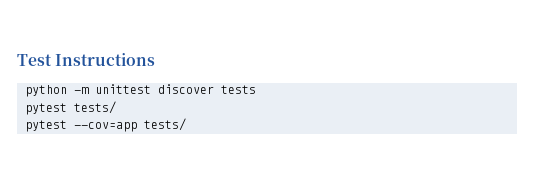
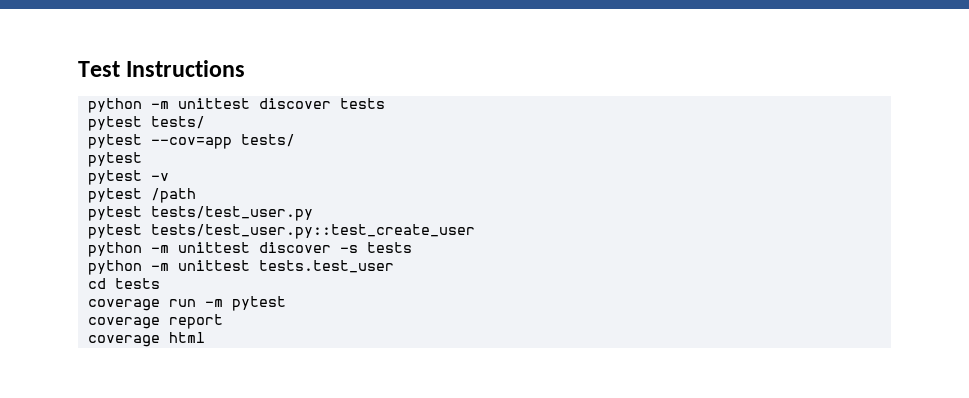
(186, 124) none -> [87,152,142,167] [87,170,169,185] [87,188,196,203] [87,206,313,221] [87,224,475,239] [87,242,412,257] [87,260,394,275] [87,278,160,289] [87,296,286,311] [87,314,223,329] [87,332,205,347] // pytest // pytest -v // pytest /path // pytest tests/test_user.py // pytest tests/test_user.py::test_create_user // python -m unittest discover -s tests // python -m unittest tests.test_user // cd tests // coverage run -m pytest // coverage report // coverage html

